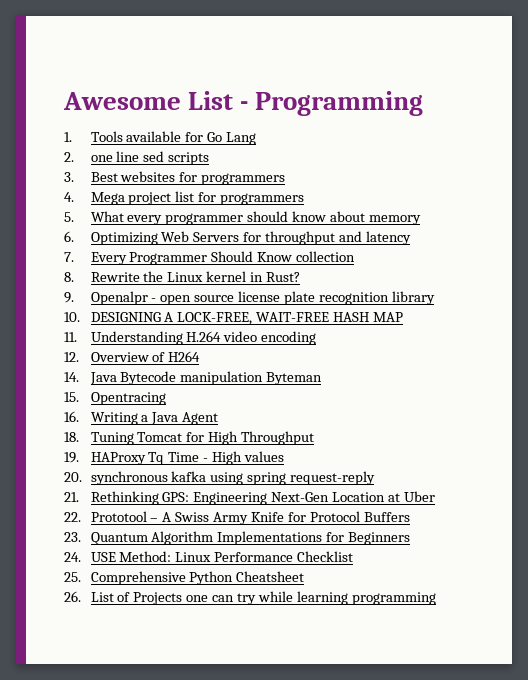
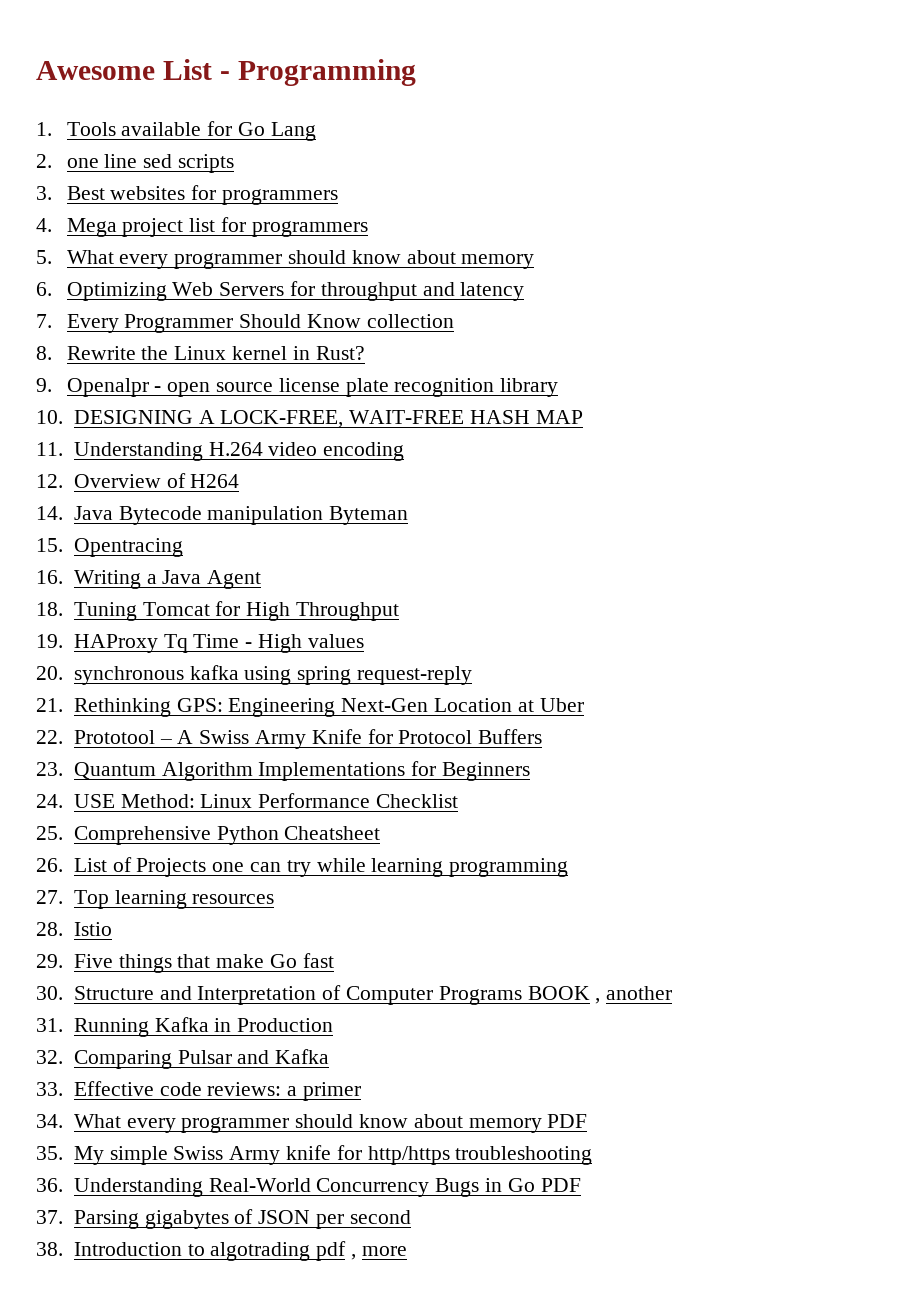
(436, 598) none -> [36,890,275,909] [36,922,112,936] [36,953,334,973] [36,985,673,1005] [36,1017,334,1037] [36,1049,330,1069] [36,1081,361,1101] [36,1114,588,1133] [36,1145,593,1165] [36,1178,581,1197] [36,1209,411,1229] [36,1241,407,1261] // 27. Top learning resources // 28. Istio // 29. Five things that make Go fast // 30. Structure and Interpretation of Computer Programs BOOK , another // 31. Running Kafka in Production // 32. Comparing Pulsar and Kafka // 33. Effective code reviews: a primer // 34. What every programmer should know about memory PDF // 35. My simple Swiss Army knife for http/https troubleshooting // 36. Understanding Real-World Concurrency Bugs in Go PDF // 37. Parsing gigabytes of JSON per second // 38. Introduction to algotrading pdf , more

